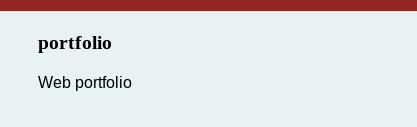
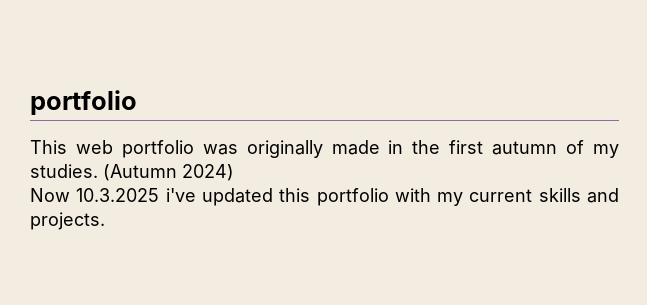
[38,76,133,91] Web portfolio -> [30,140,619,158] [30,164,234,181] [30,188,619,206] [30,212,105,230] This web portfolio was originally made in the first autumn of my studies. (Autumn 2024) // Now 10.3.2025 i've updated this portfolio with my current skills and projects.

